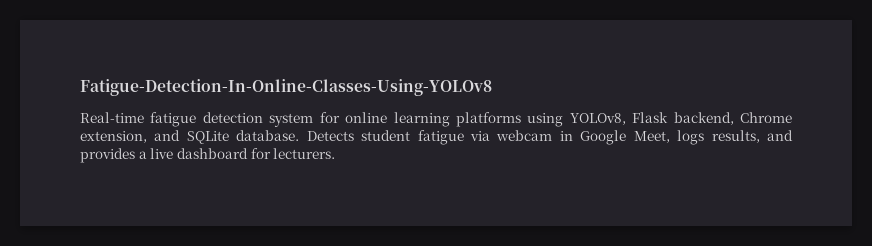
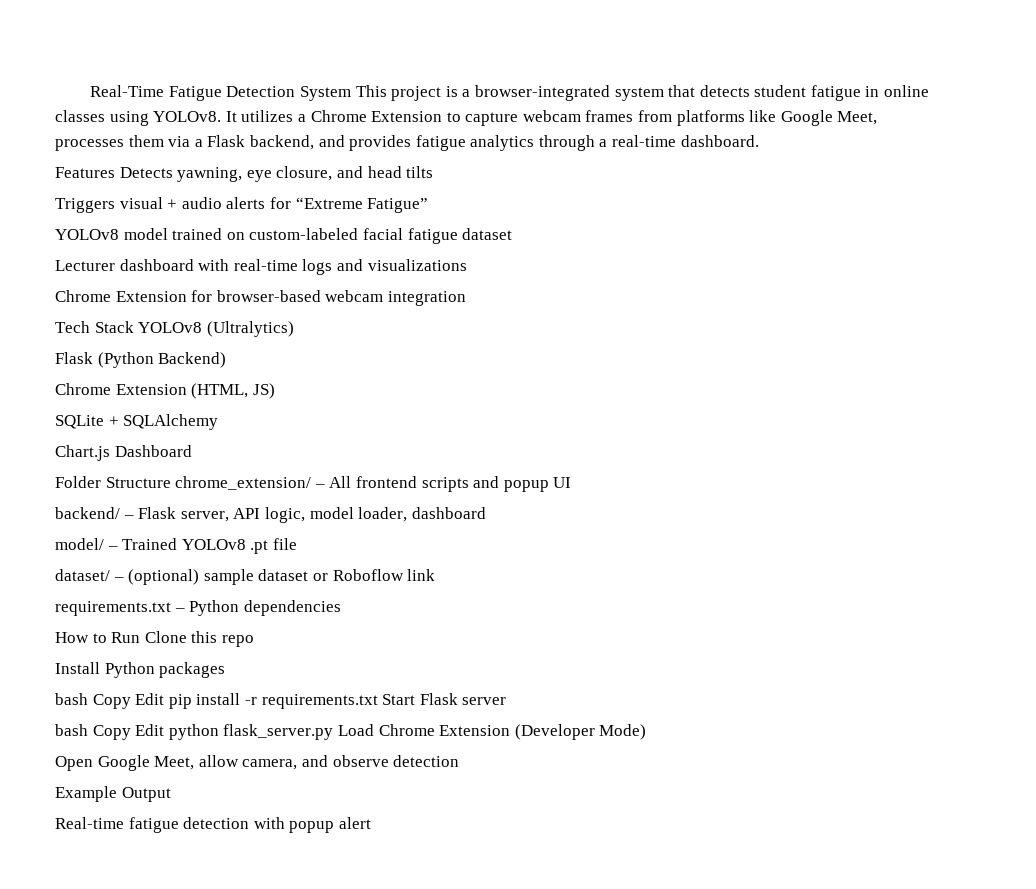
[80,79,492,96] [80,112,792,127] [80,130,794,145] [80,148,336,163] Fatigue-Detection-In-Online-Classes-Using-YOLOv8 // Real-time fatigue detection system for online learning platforms using YOLOv8, Flask backend, Chrome extension, and SQLite database. Detects student fatigue via webcam in Google Meet, logs results, and provides a live dashboard for lecturers. -> [90,85,930,101] [55,110,878,126] [55,135,759,151] [55,166,434,182] [55,197,429,213] [55,228,513,244] [55,259,467,275] [55,290,466,306] [55,321,294,337] [55,352,227,368] [55,383,275,399] [55,414,219,430] [55,445,192,461] [55,476,572,492] [55,507,486,523] [55,538,297,554] [55,569,436,585] [55,600,341,616] [55,631,254,647] [55,662,226,678] [55,693,507,709] [55,724,647,740] [55,755,460,771] [55,786,171,802] [55,817,371,833] Real-Time Fatigue Detection System This project is a browser-integrated system that detects student fatigue in online classes using YOLOv8. It utilizes a Chrome Extension to capture webcam frames from platforms like Google Meet, processes them via a Flask backend, and provides fatigue analytics through a real-time dashboard. // Features Detects yawning, eye closure, and head tilts // Triggers visual + audio alerts for “Extreme Fatigue” // YOLOv8 model trained on custom-labeled facial fatigue dataset // Lecturer dashboard with real-time logs and visualizations // Chrome Extension for browser-based webcam integration // Tech Stack YOLOv8 (Ultralytics) // Flask (Python Backend) // Chrome Extension (HTML, JS) // SQLite + SQLAlchemy // Chart.js Dashboard // Folder Structure chrome_extension/ – All frontend scripts and popup UI // backend/ – Flask server, API logic, model loader, dashboard // model/ – Trained YOLOv8 .pt file // dataset/ – (optional) sample dataset or Roboflow link // requirements.txt – Python dependencies // How to Run Clone this repo // Install Python packages // bash Copy Edit pip install -r requirements.txt Start Flask server // bash Copy Edit python flask_server.py Load Chrome Extension (Developer Mode) // Open Google Meet, allow camera, and observe detection // Example Output // Real-time fatigue detection with popup alert

